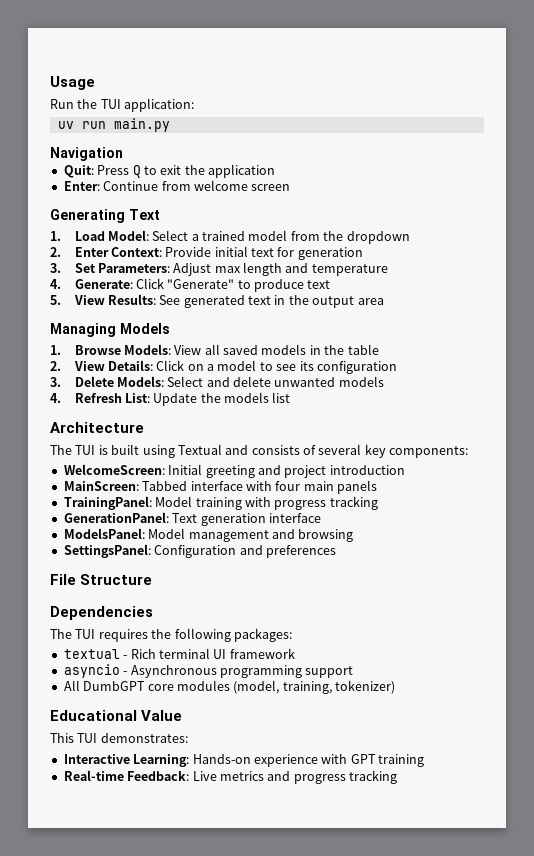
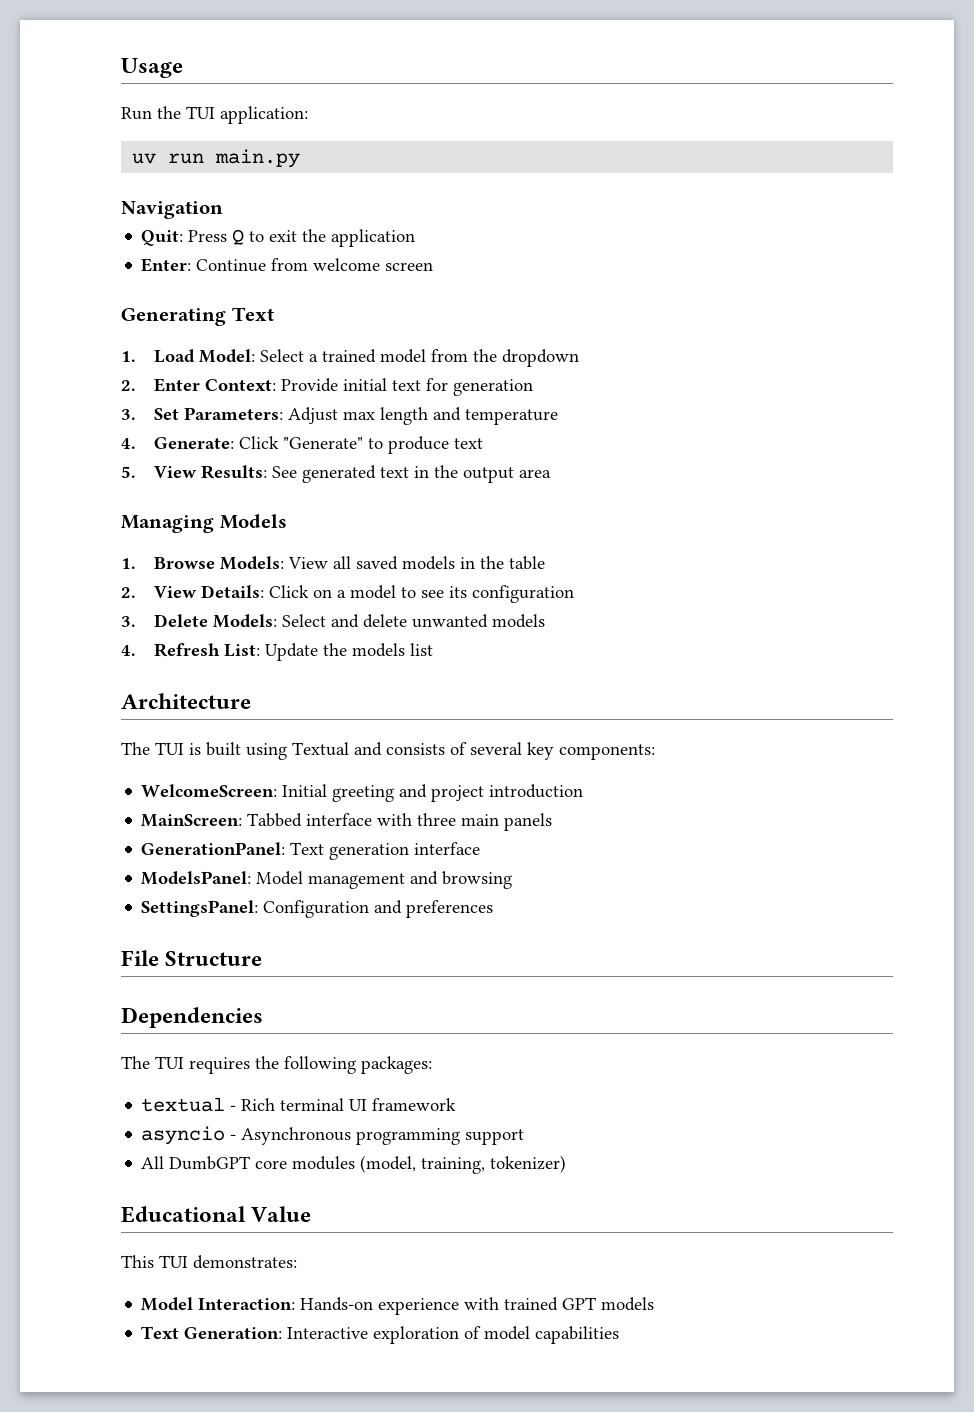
[275,481,301,491] four -> [417,813,457,826] three
[63,496,378,510] // TrainingPanel: Model training with progress tracking -> (553, 822) none
[63,754,190,767] Interactive Learning: -> [141,1297,296,1311] Model Interaction:
[350,754,424,767] [63,770,397,784] GPT training // Real-time Feedback: Live metrics and progress tracking -> [504,1297,655,1311] [141,1326,620,1344] trained GPT models // Text Generation: Interactive exploration of model capabilities

